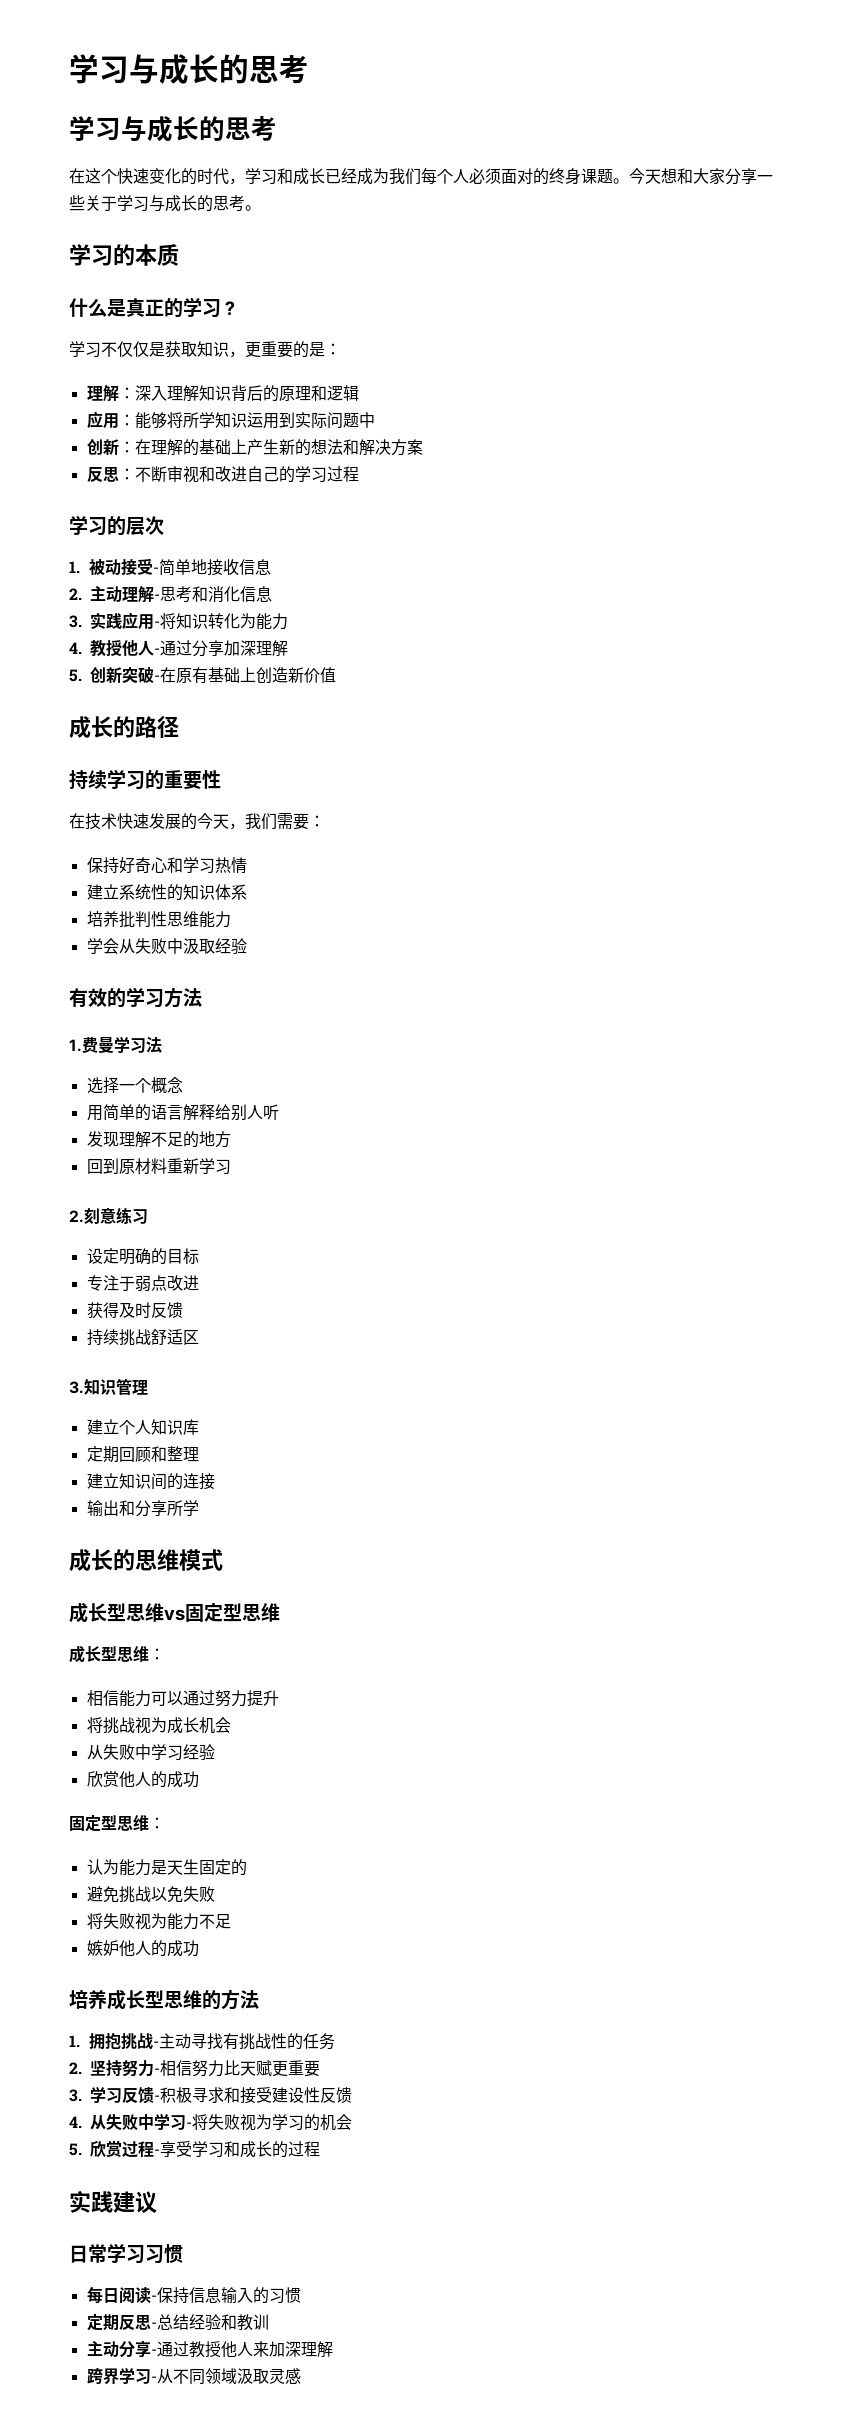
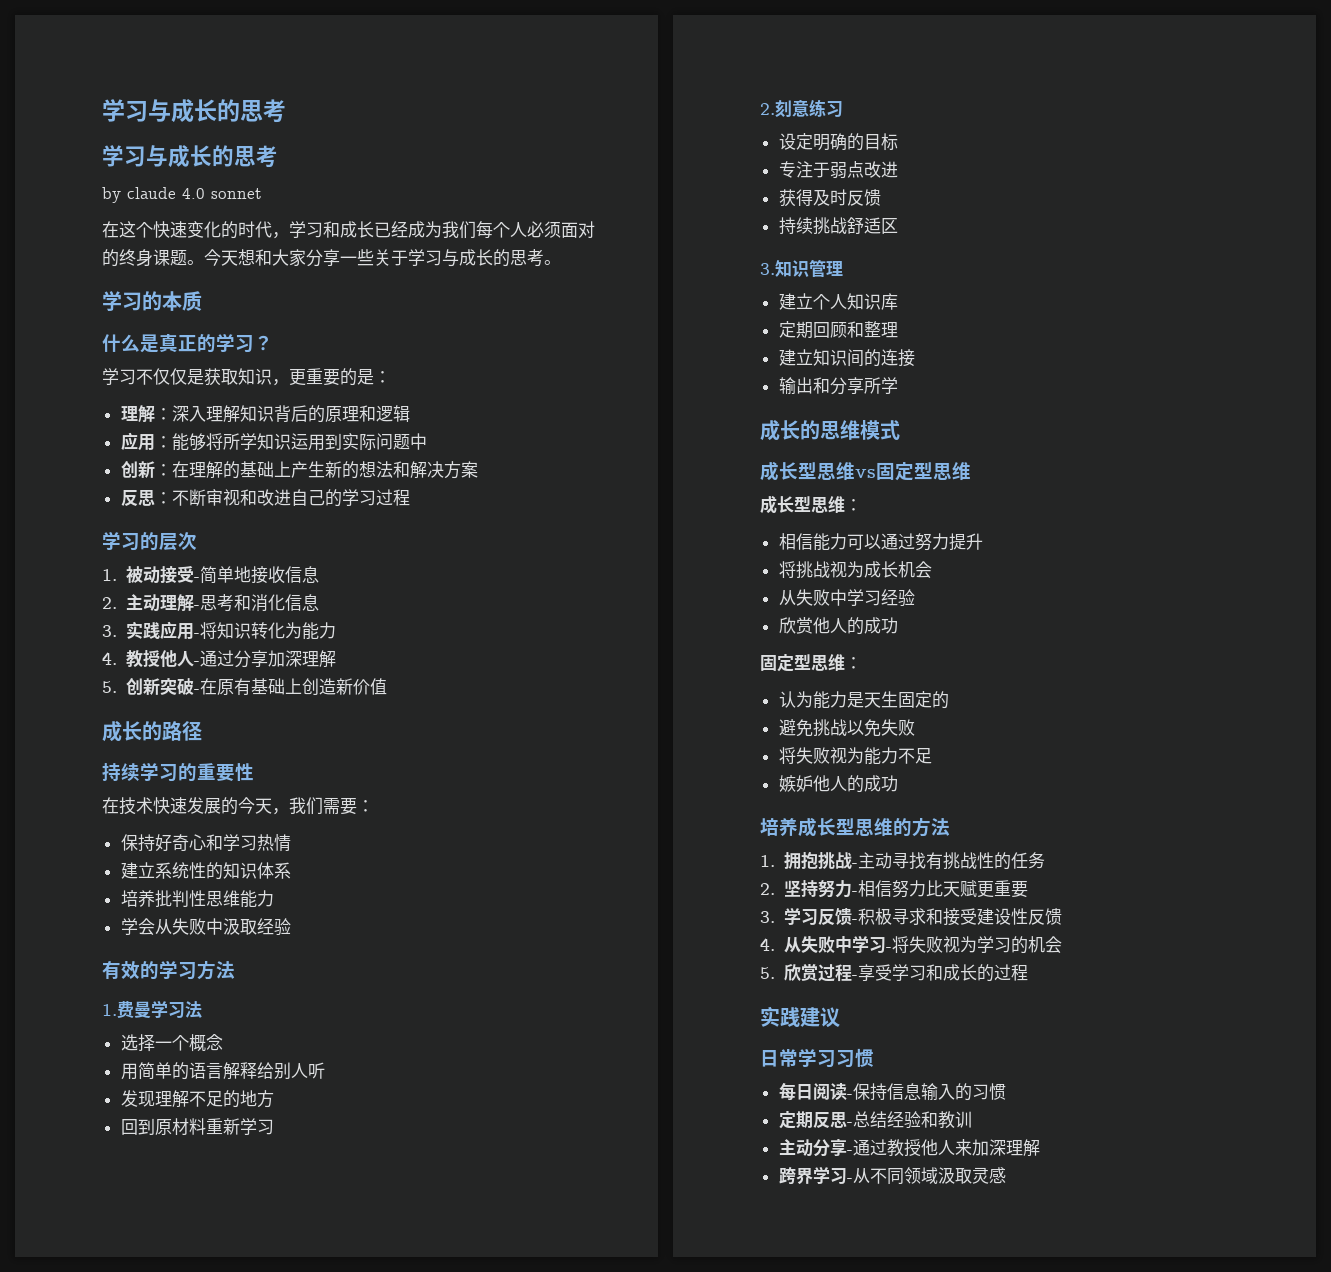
(277, 128) none -> [102,187,262,203] // by claude 4.0 sonnet

